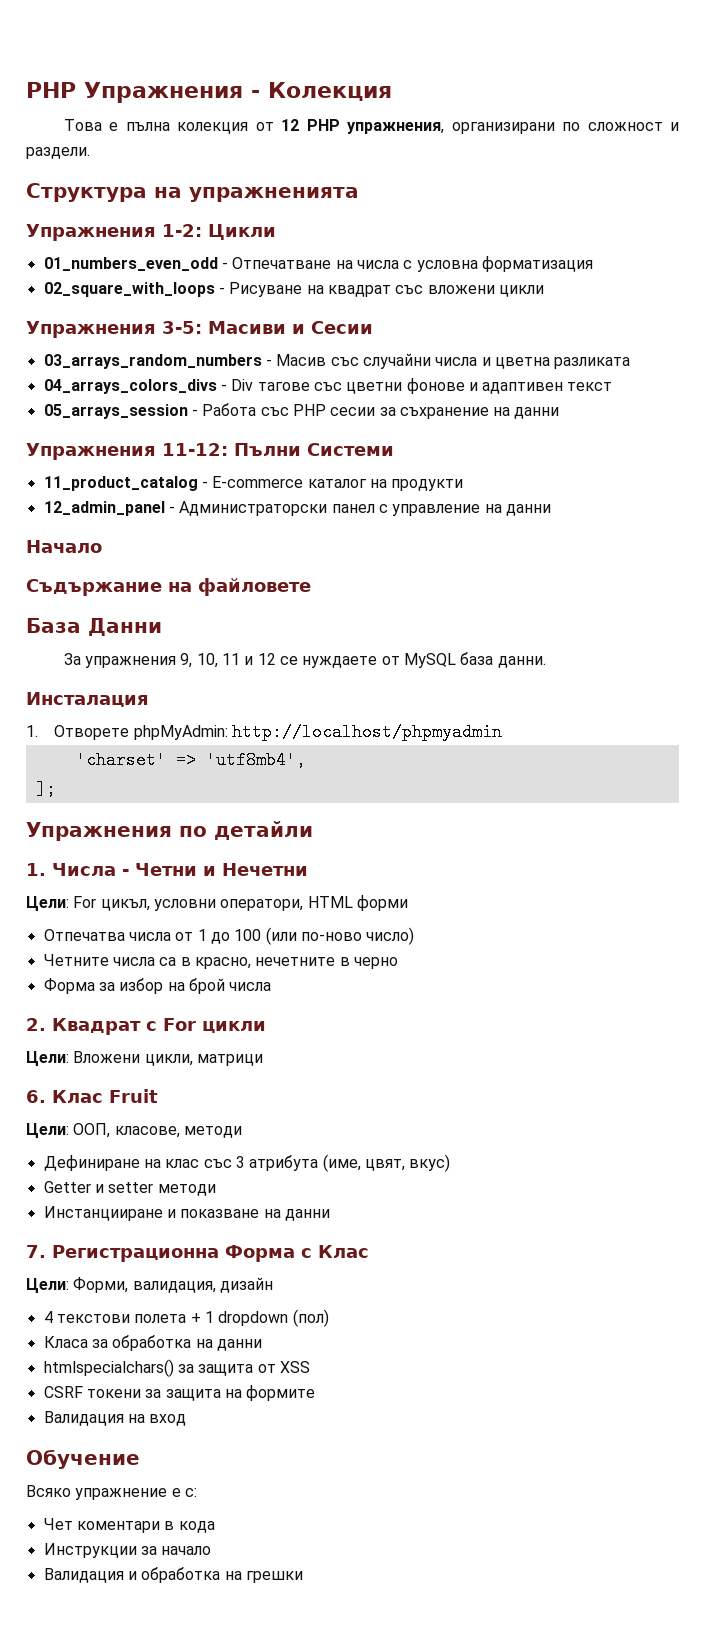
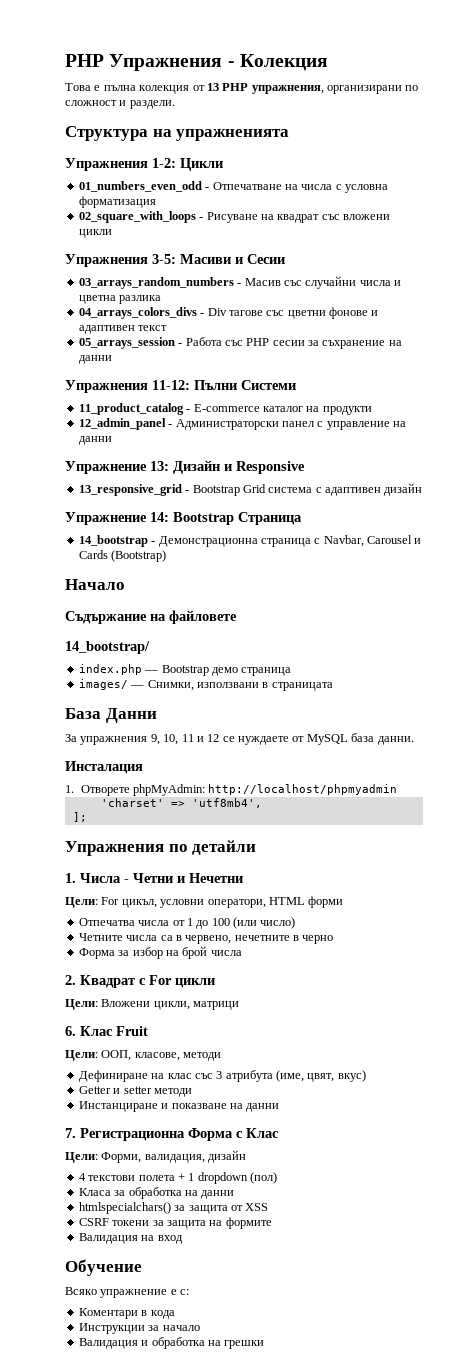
[281,119,300,131] 12 -> [206,83,219,91] 13
[554,357,631,369] разликата -> [119,295,162,304] разлика
[26,540,102,553] [26,578,311,596] Начало // Съдържание на файловете -> [65,460,305,474] [78,483,423,496] [65,512,302,525] [78,535,422,547] [78,550,167,562] [65,579,125,590] [65,610,237,624] [65,641,150,654] [78,664,292,676] [78,679,333,691] Упражнение 13: Дизайн и Responsive // 13_responsive_grid - Bootstrap Grid система с адаптивен дизайн // Упражнение 14: Bootstrap Страница // 14_bootstrap - Демонстрационна страница с Navbar, Carousel и Cards (Bootstrap) // Начало // Съдържание на файловете // 14_bootstrap/ // index.php — Bootstrap демо страница // images/ — Снимки, използвани в страницата
[300,932,362,941] по-ново -> (257, 923) none
[194,957,251,969] красно, -> [185,935,232,944] червено,
[43,1206,163,1221] Инстанцииране -> [78,1101,158,1112] Инстанциране
[43,1518,160,1533] Чет коментари -> [78,1308,138,1319] Коментари

